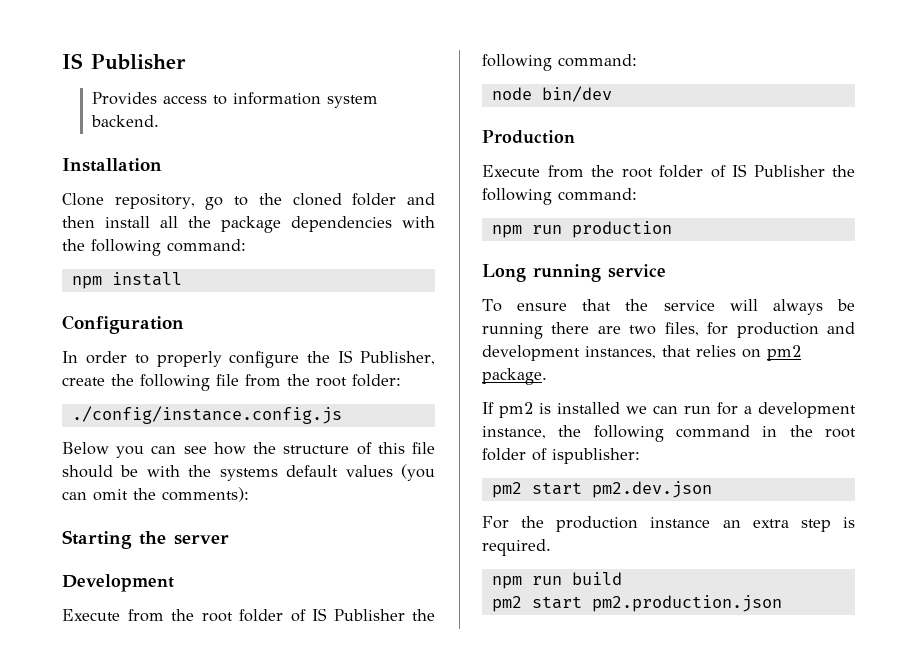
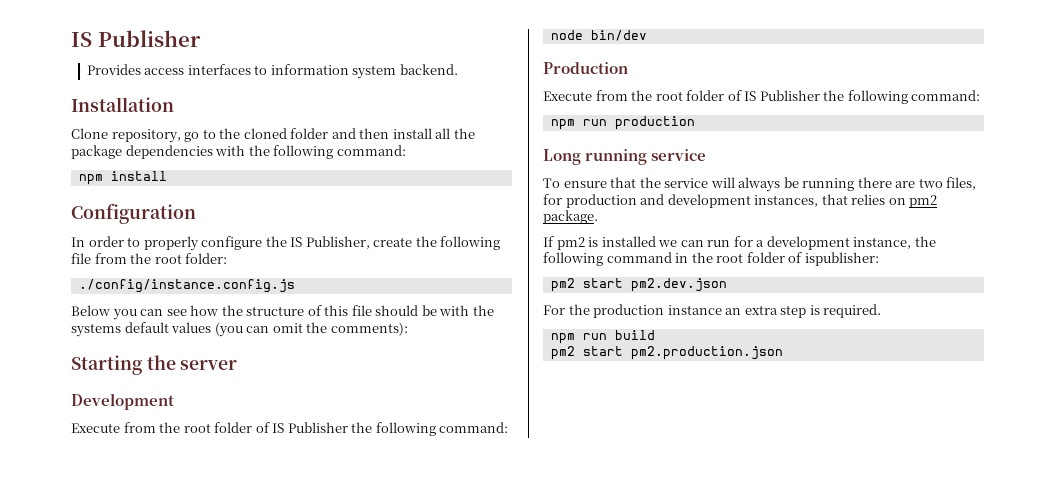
(207, 99) none -> [187,64,251,75] interfaces

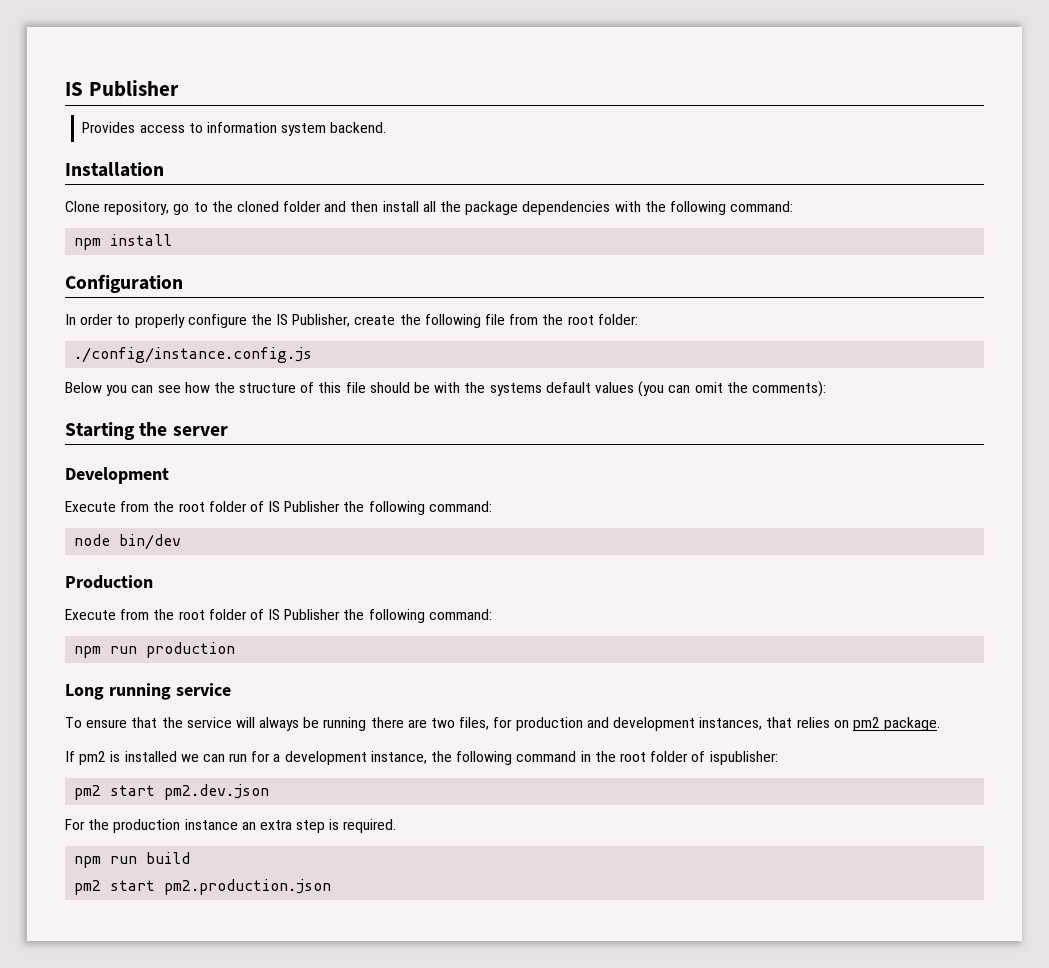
[187,64,251,75] interfaces -> (185, 129) none

